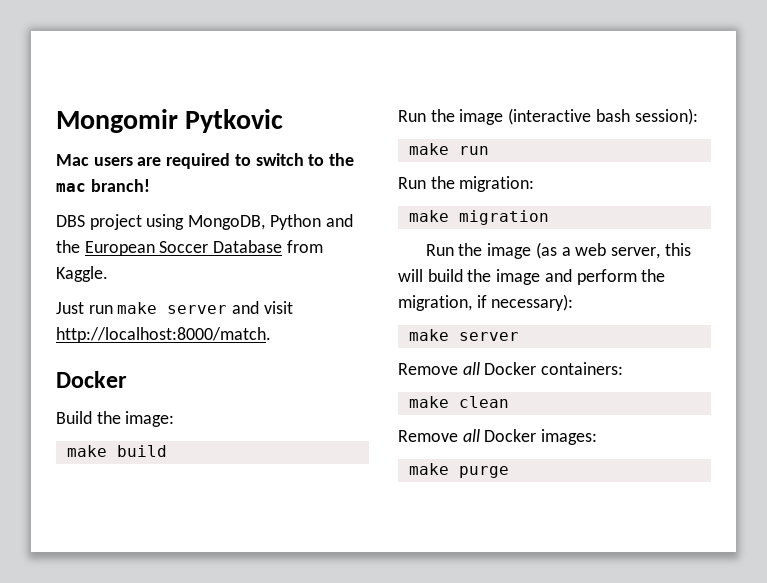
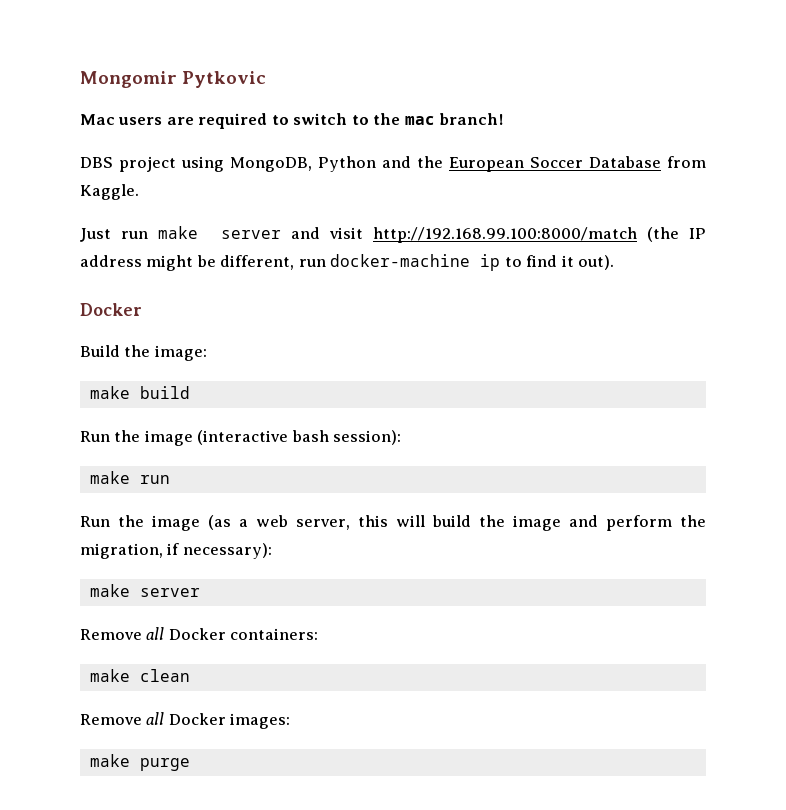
[56,327,271,343] http://localhost:8000/match. -> [372,227,706,243] [80,254,615,271] http://192.168.99.100:8000/match (the IP address might be different, run docker-machine ip to find it out).
[398,176,535,192] [408,210,549,225] // Run the migration: // make migration -> (170, 479) none

